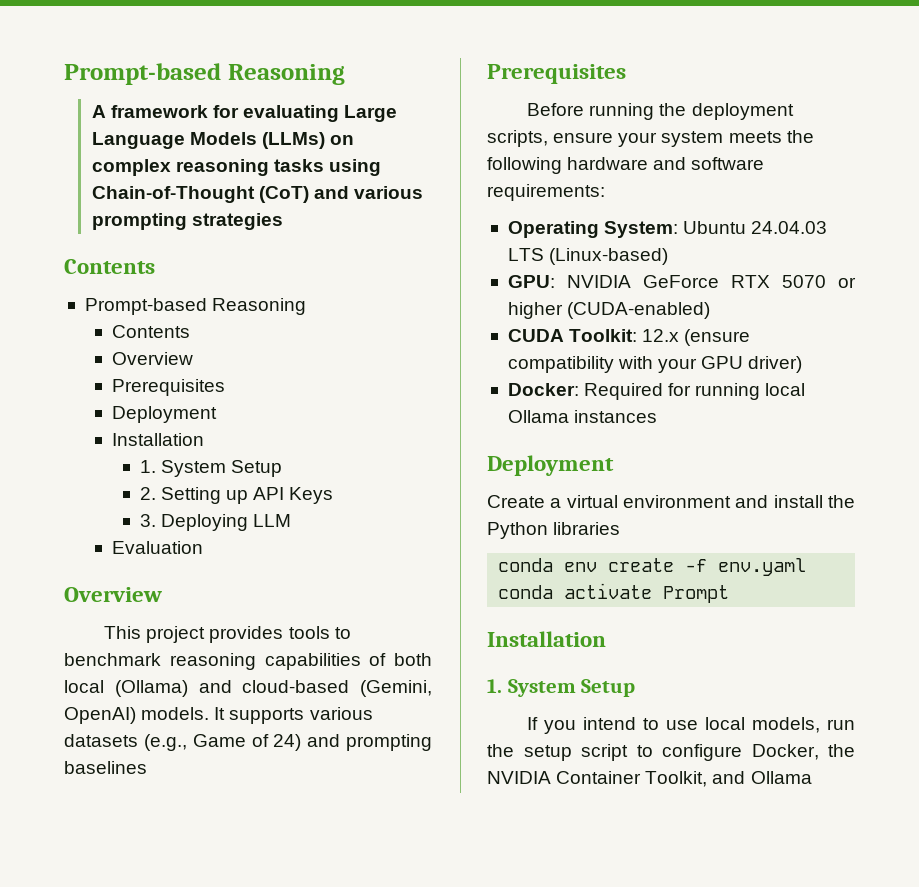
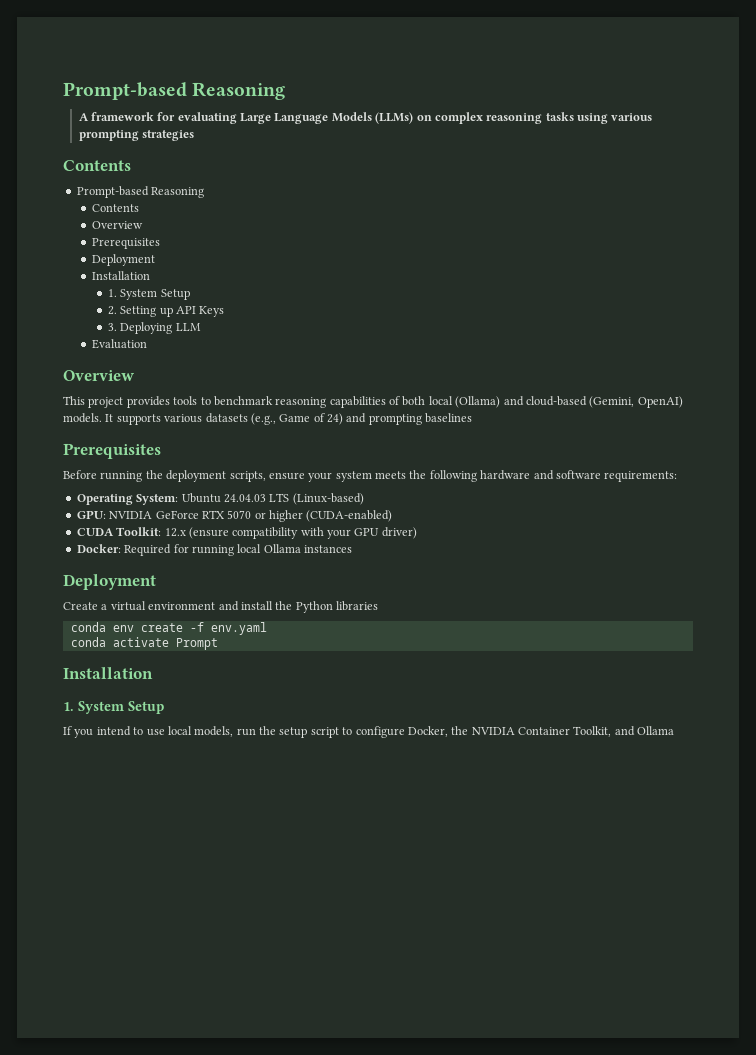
[91,186,349,203] Chain-of-Thought (CoT) and -> (609, 118) none

